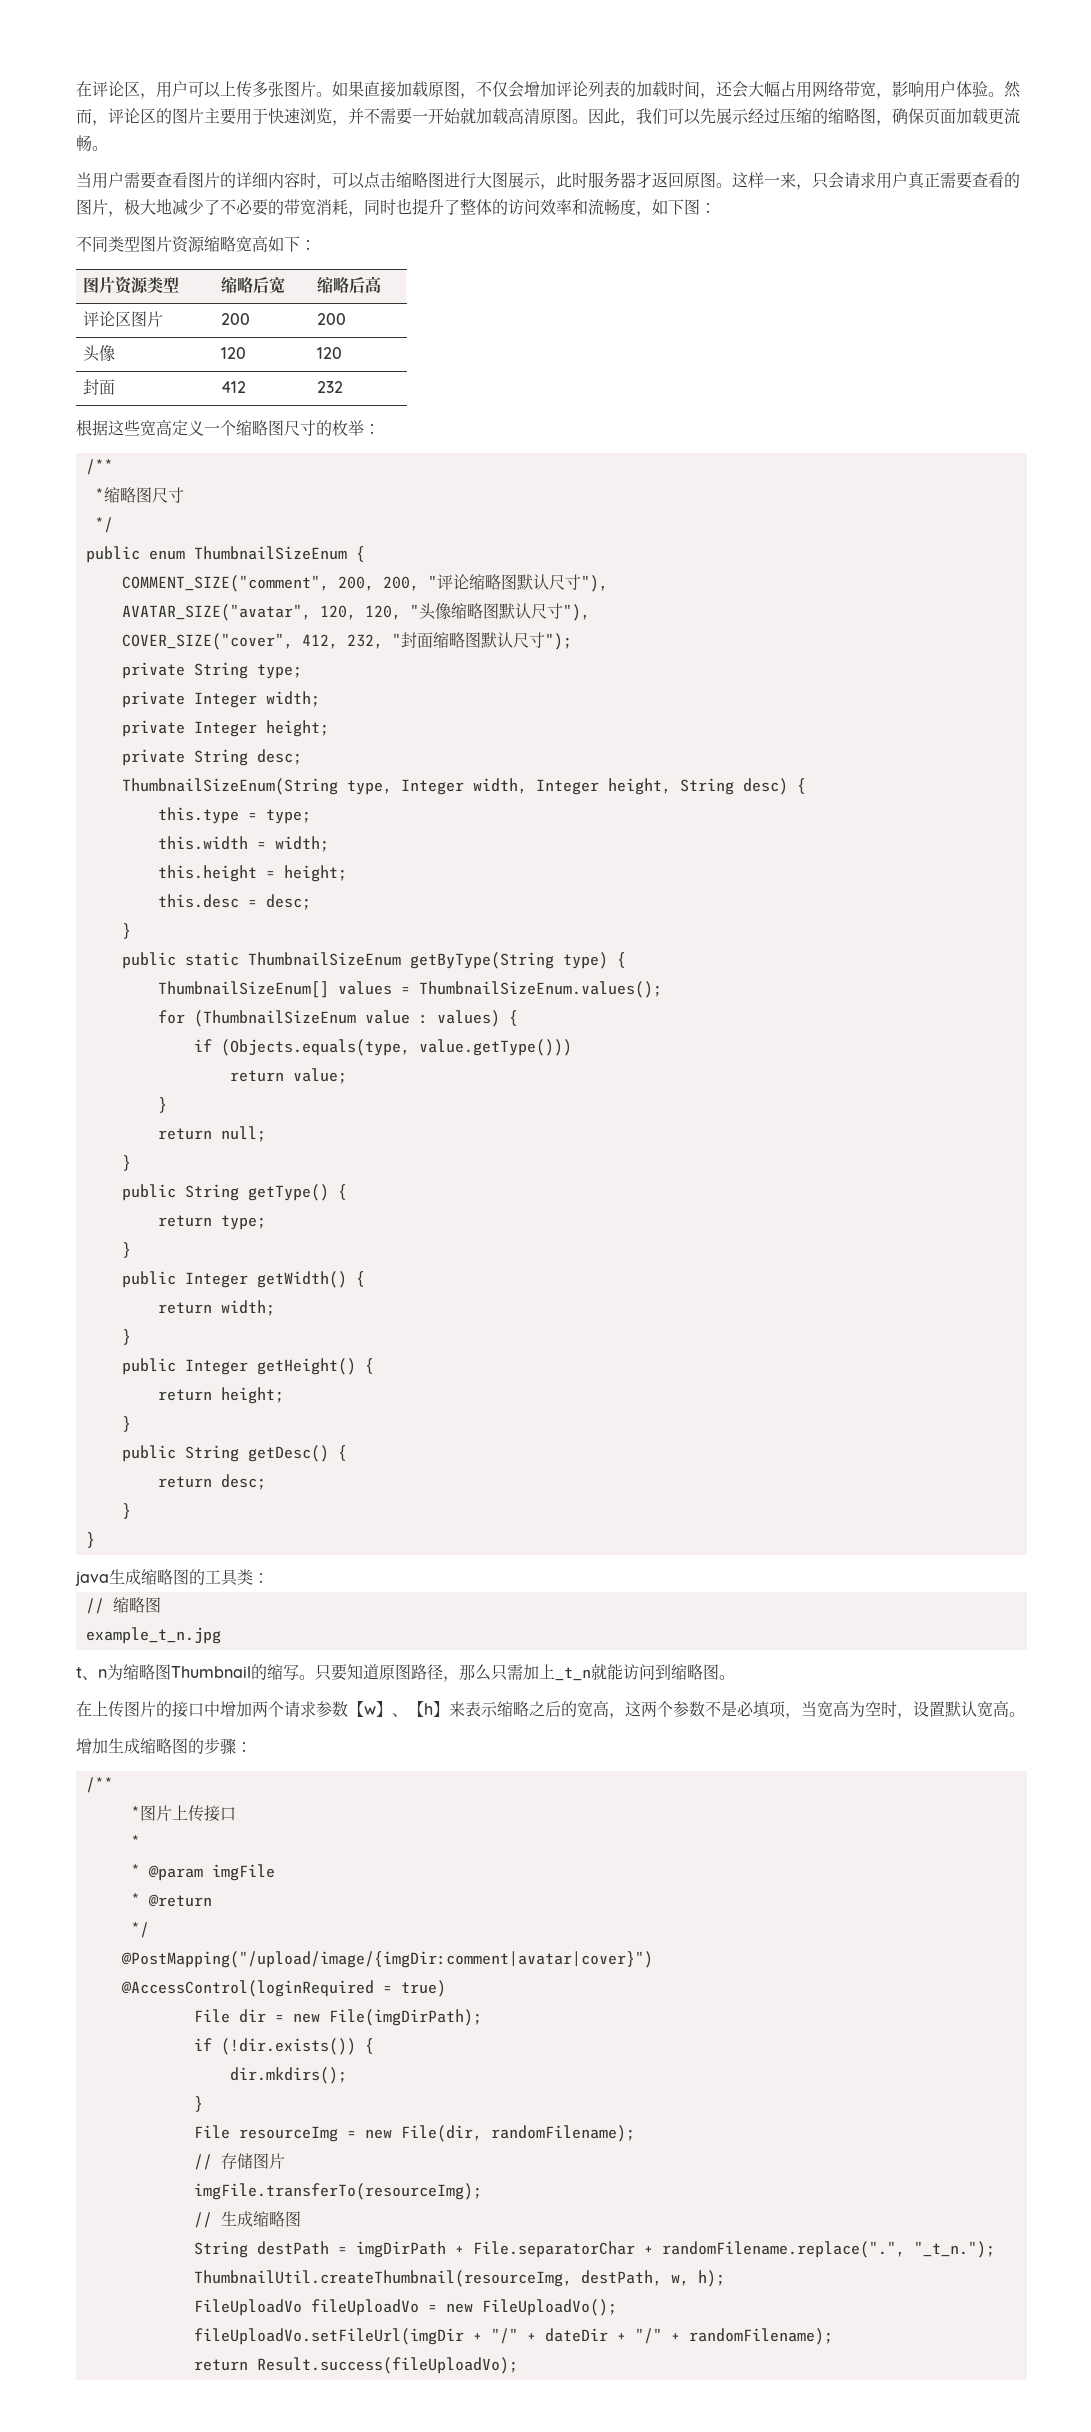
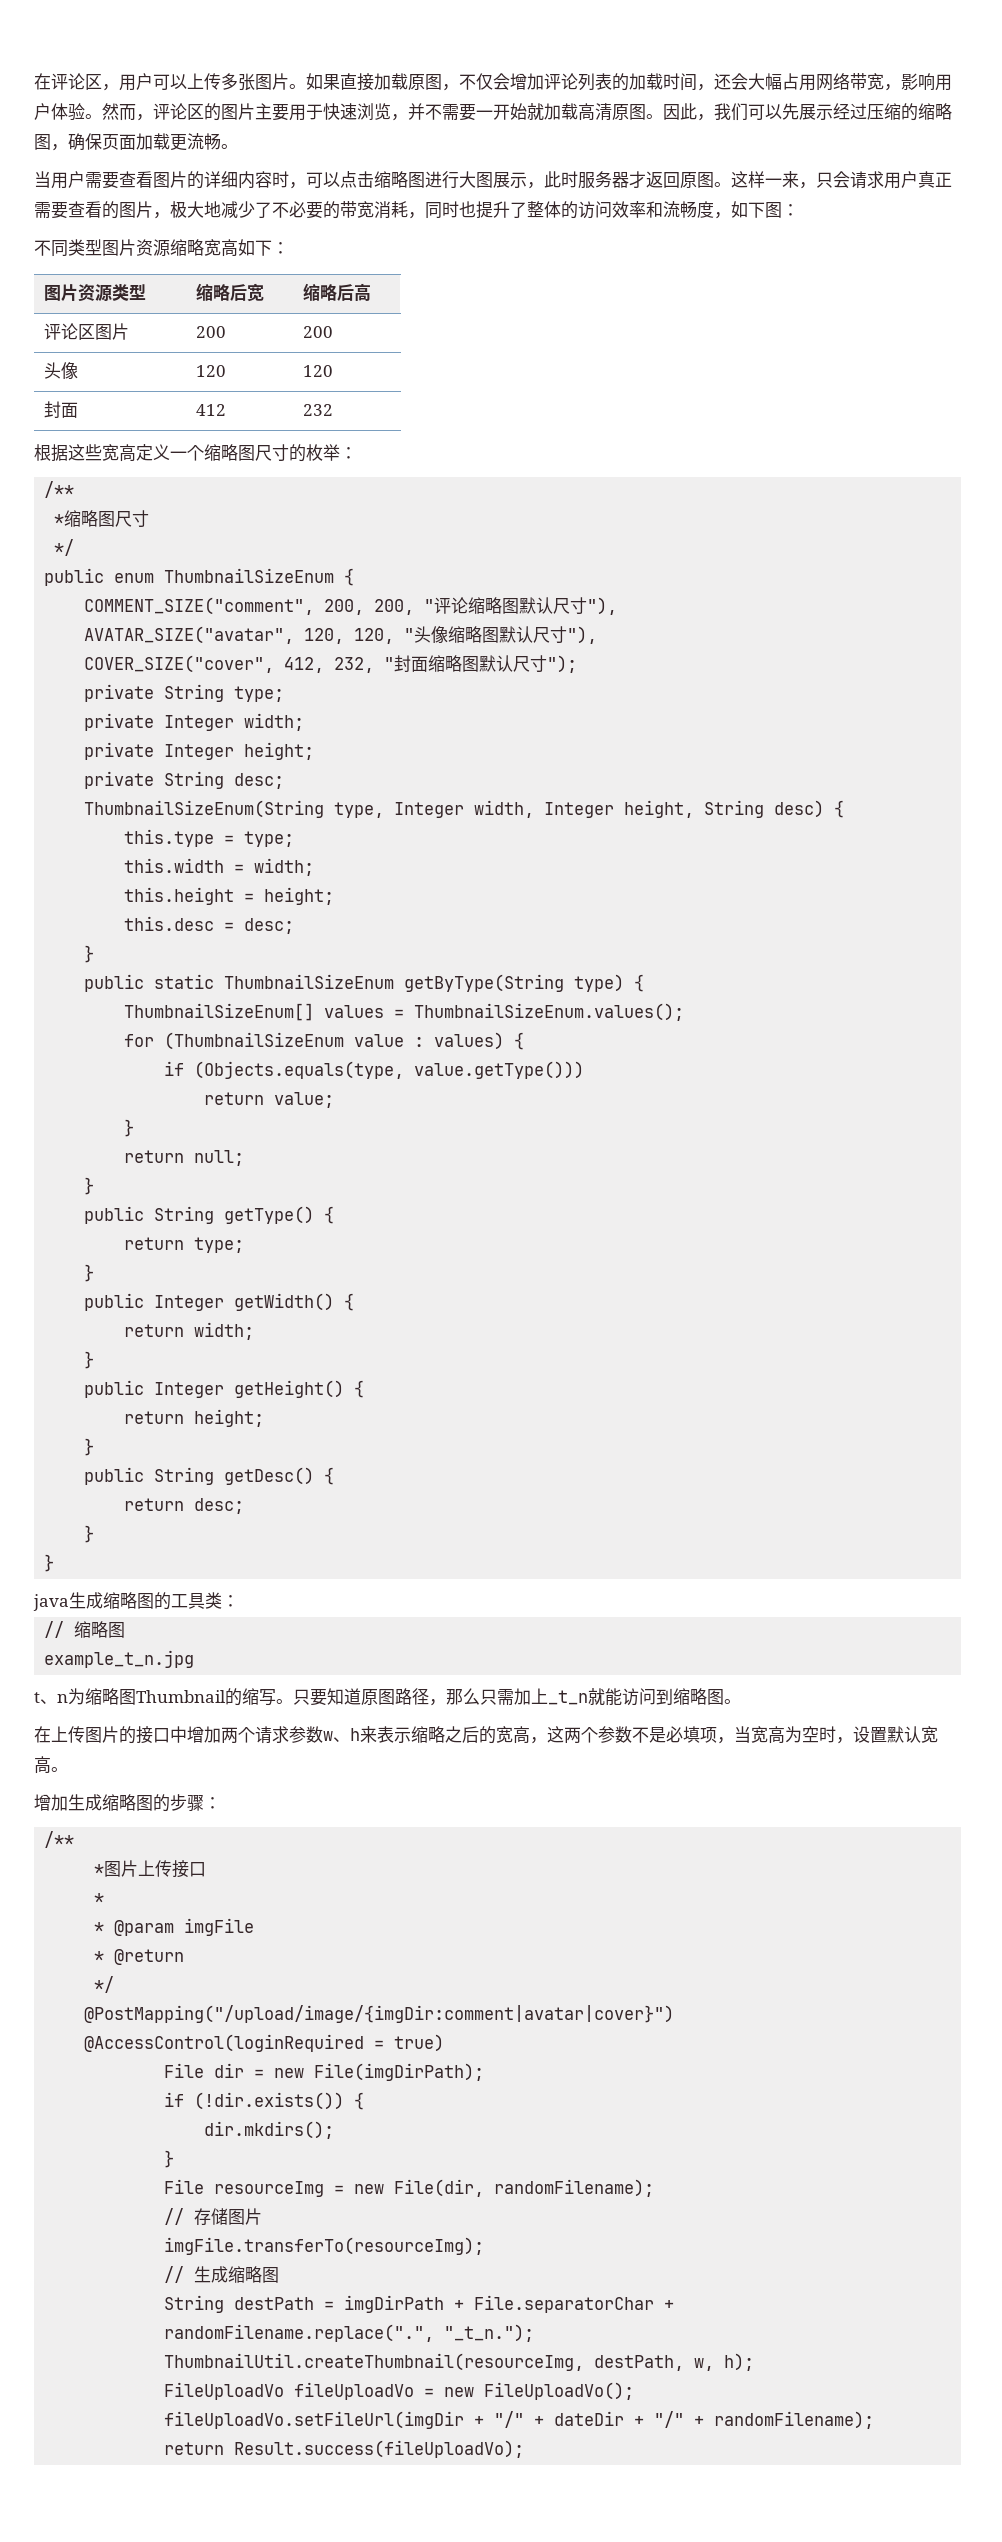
[348,1701,449,1717] 【w】、【h】 -> [323,1728,360,1742] w、h

